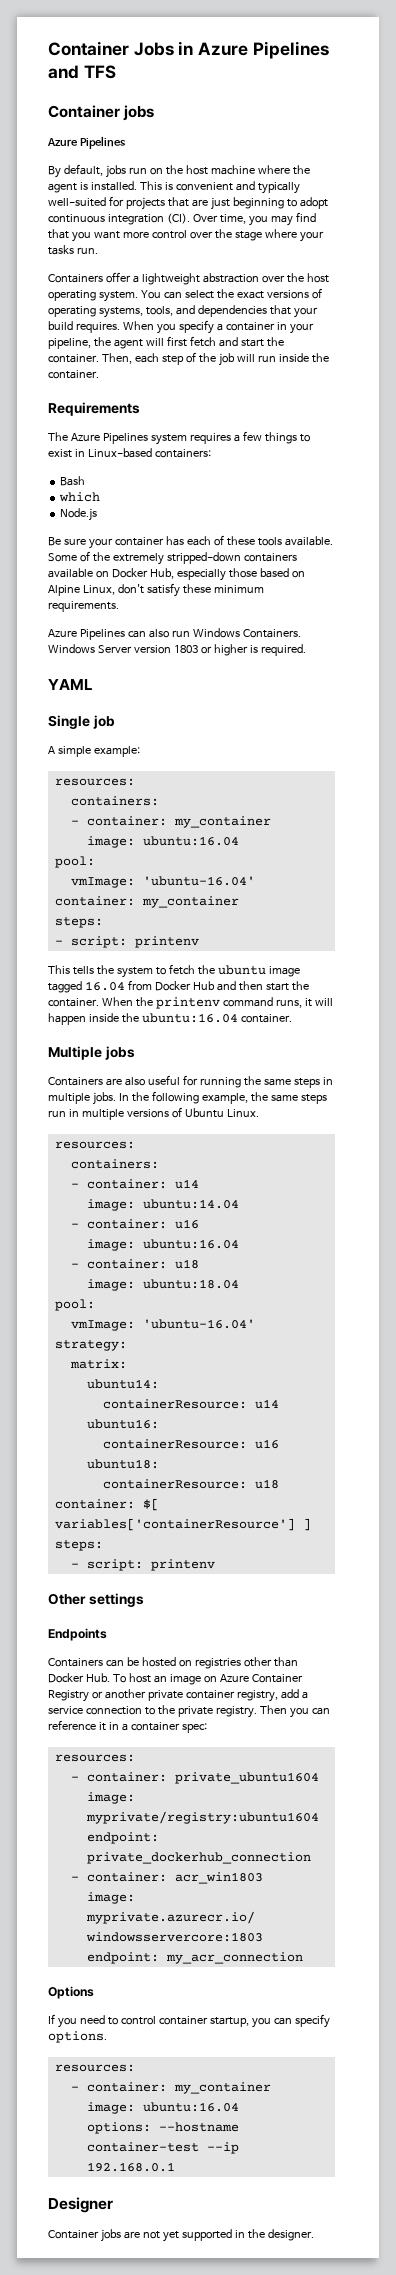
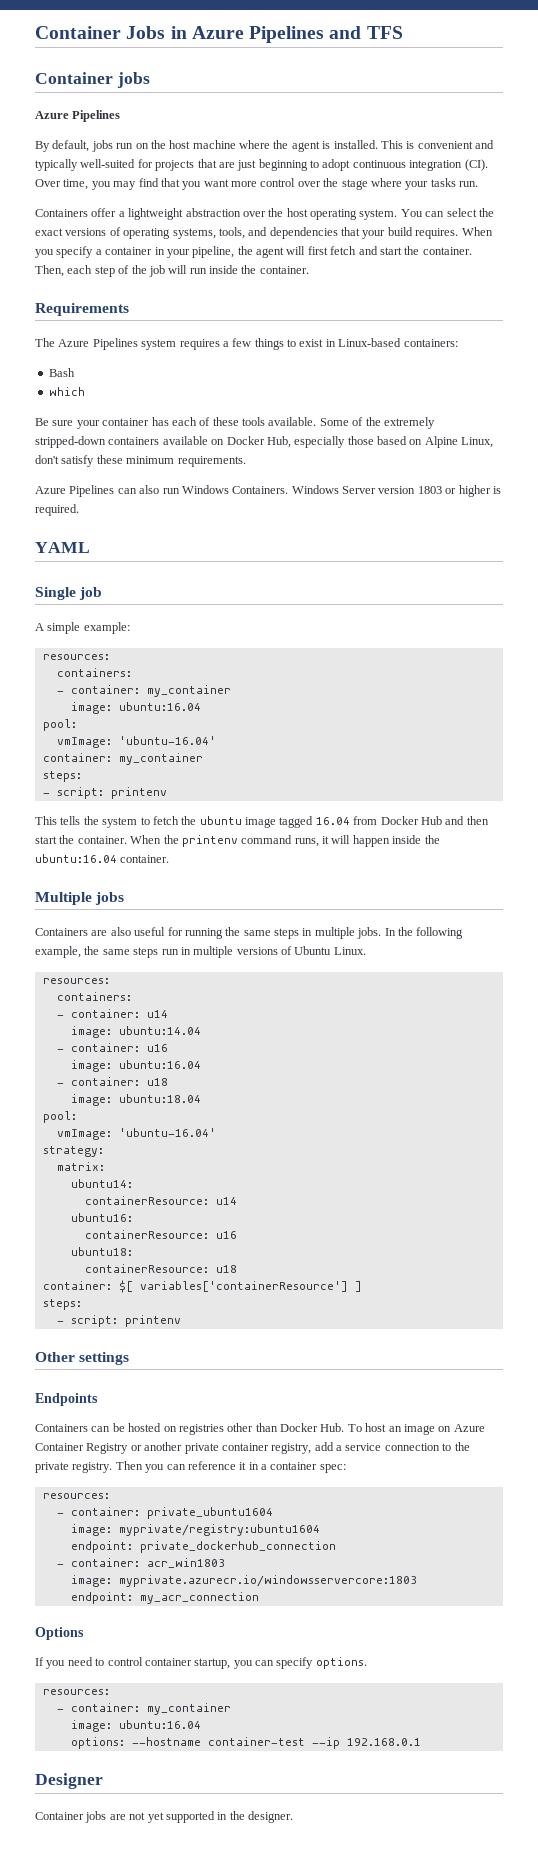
[60,508,98,521] // Node.js -> (85, 391) none

